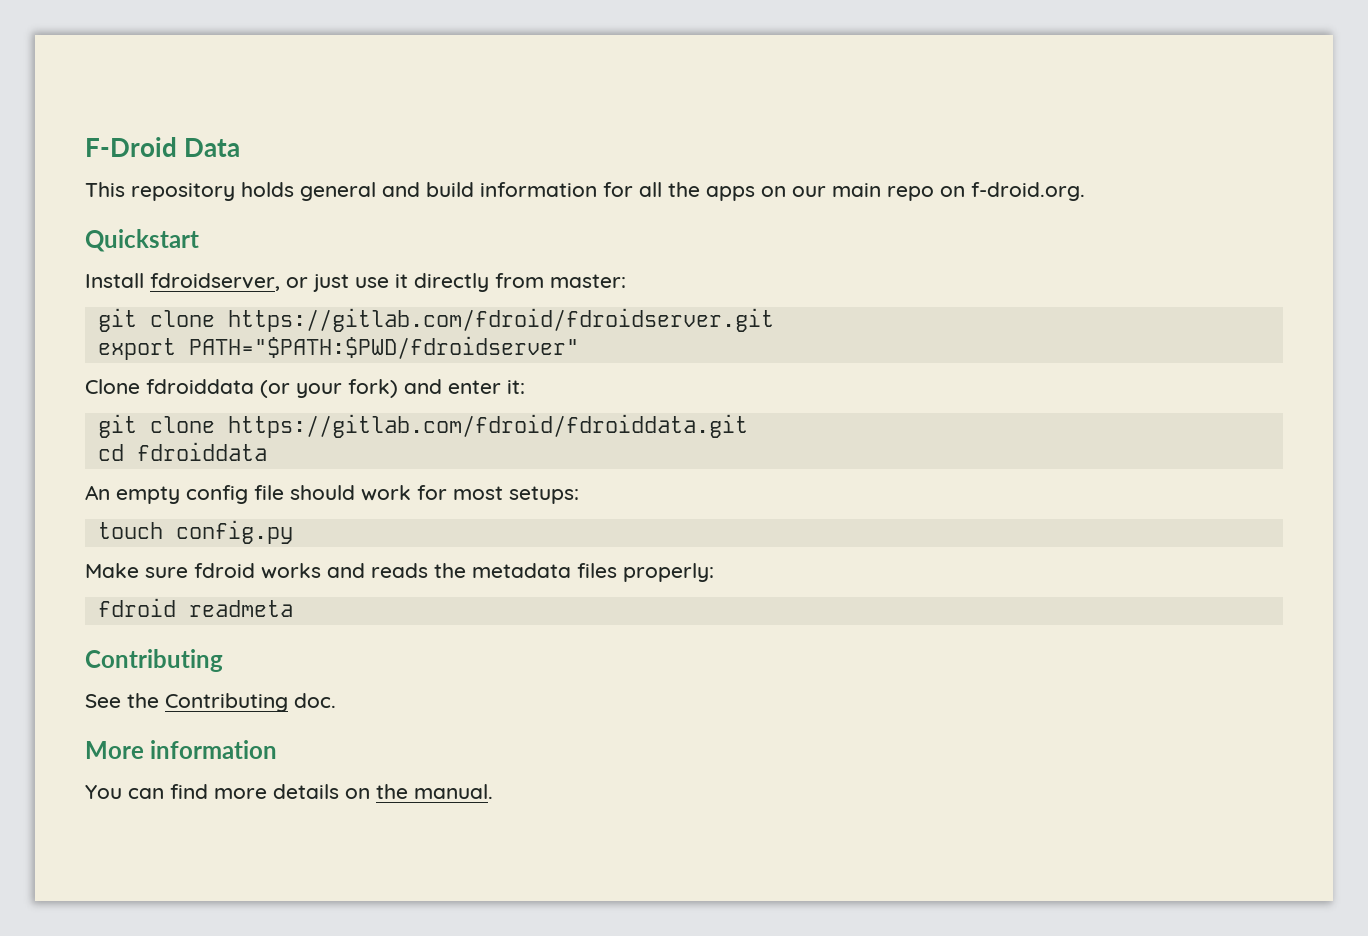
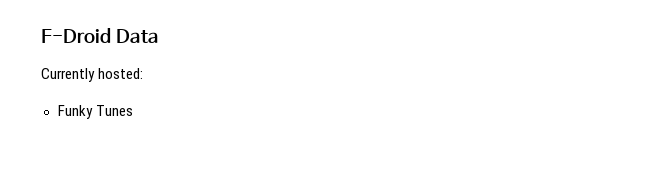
[85,182,1085,201] [85,229,199,252] [85,273,626,292] [97,308,774,332] [97,336,579,360] [85,379,525,398] [97,414,748,438] [97,442,267,461] [85,485,579,504] [97,520,293,544] [85,563,714,582] [97,598,293,617] [85,649,223,672] [85,693,336,712] [85,740,278,759] [85,784,493,799] This repository holds general and build information for all the apps on our main repo on f-droid.org. // Quickstart // Install fdroidserver, or just use it directly from master: // git clone https://gitlab.com/fdroid/fdroidserver.git // export PATH="$PATH:$PWD/fdroidserver" // Clone fdroiddata (or your fork) and enter it: // git clone https://gitlab.com/fdroid/fdroiddata.git // cd fdroiddata // An empty config file should work for most setups: // touch config.py // Make sure fdroid works and reads the metadata files properly: // fdroid readmeta // Contributing // See the Contributing doc. // More information // You can find more details on the manual. -> [41,68,144,82] [57,105,133,119] Currently hosted: // Funky Tunes

